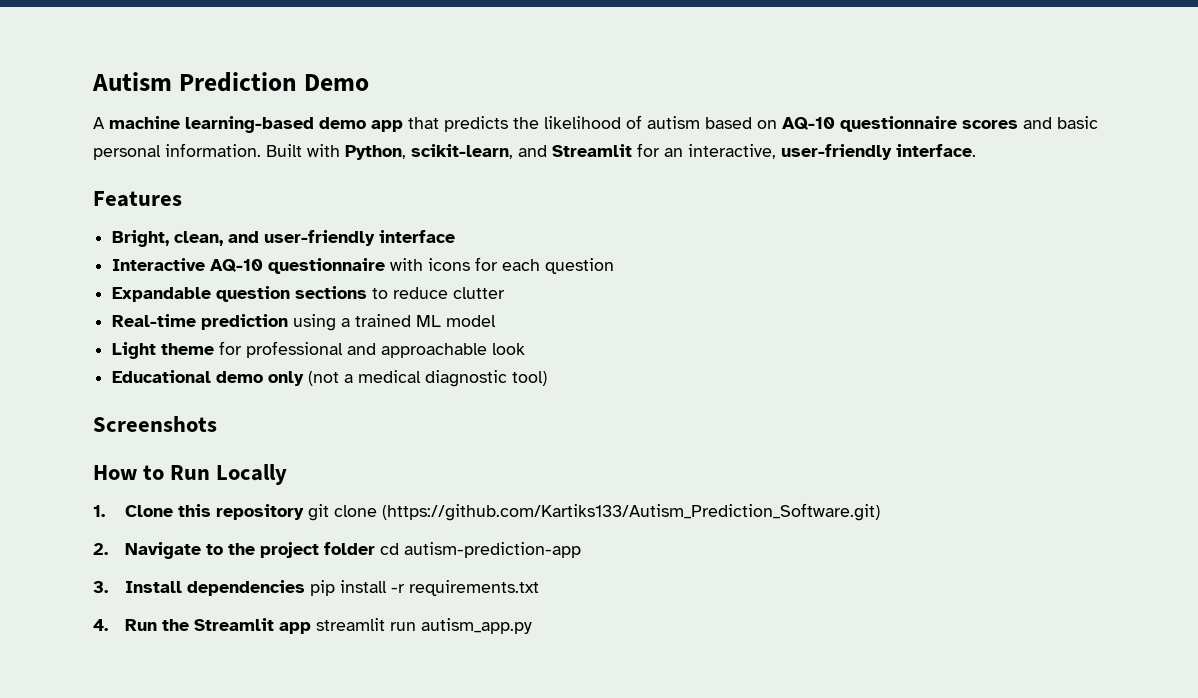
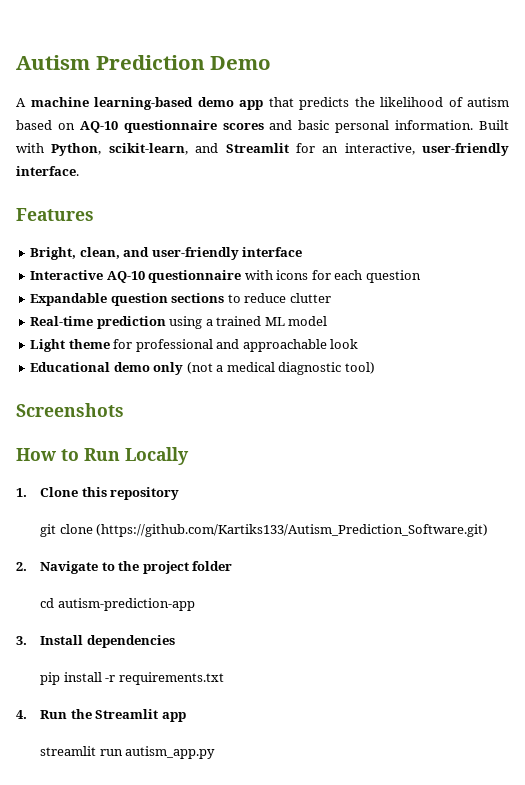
(304, 512) none -> (180, 493) //
(375, 548) none -> (233, 566) //
(305, 588) none -> (175, 641) //
(311, 628) none -> (186, 717) //

